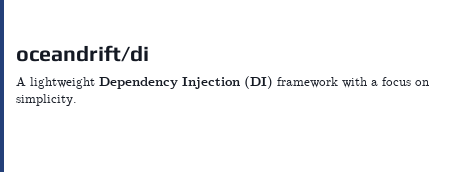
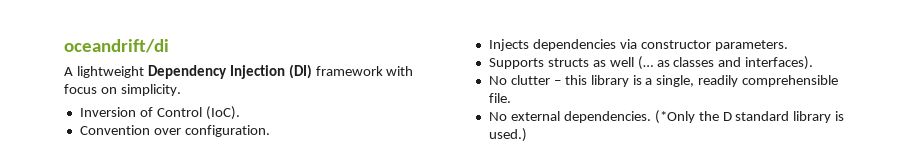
[371,80,378,86] a -> (414, 71) none
(77, 100) none -> [79,106,240,120] [79,125,270,137] [488,39,788,51] [488,56,814,70] [488,75,839,87] [488,93,511,103] [488,110,845,124] [488,128,527,142] // Inversion of Control (IoC). // Convention over configuration. // Injects dependencies via constructor parameters. // Supports structs as well (… as classes and interfaces). // No clutter – this library is a single, readily comprehensible file. // No external dependencies. (*Only the D standard library is used.)

